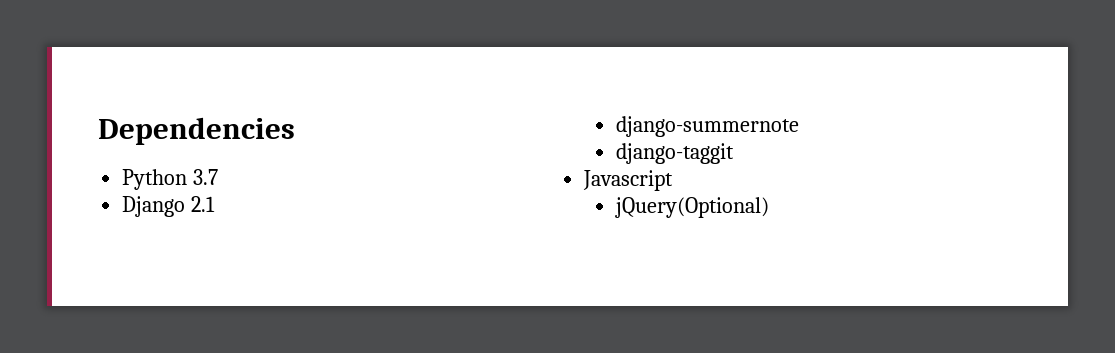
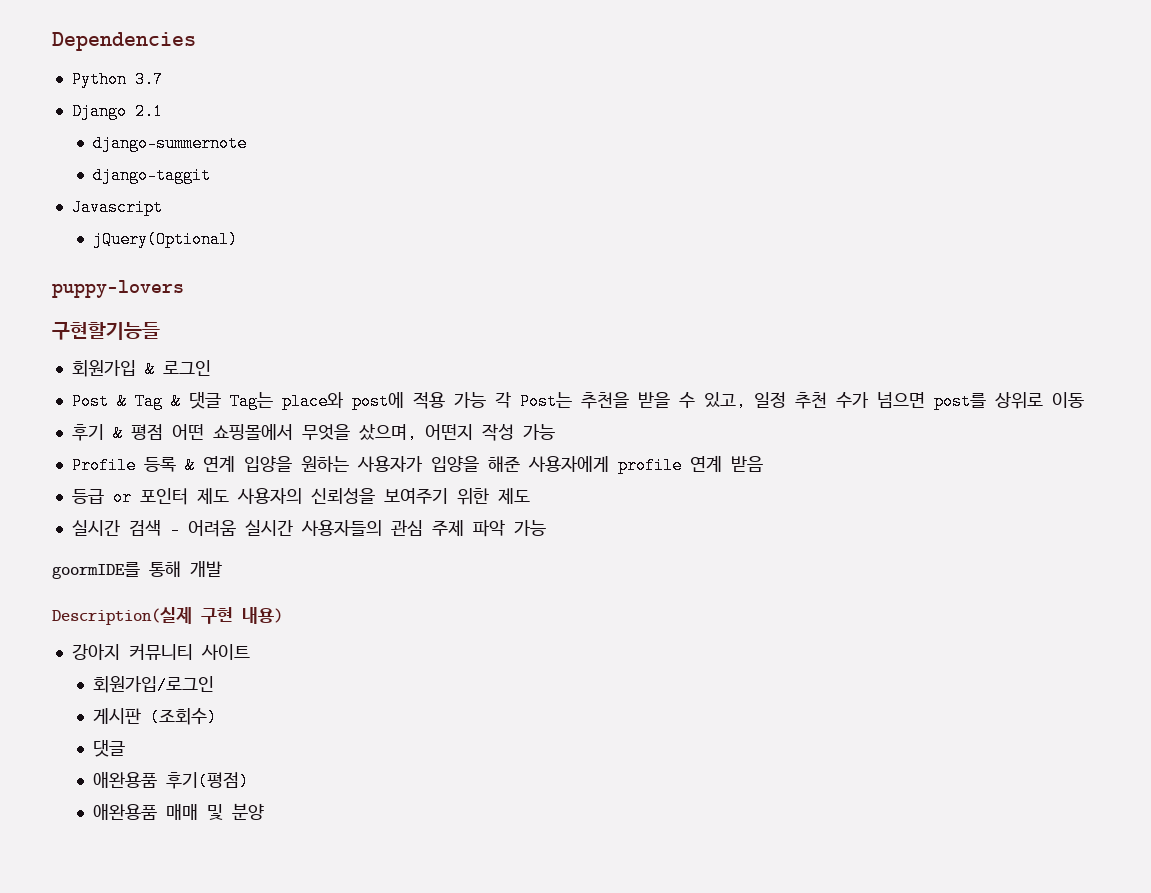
(770, 207) none -> [52,280,184,298] [52,322,160,340] [71,360,211,378] [71,392,1084,410] [71,423,555,442] [71,455,763,474] [71,488,530,506] [71,520,546,538] [52,561,222,579] [52,607,283,625] [71,643,250,660] [92,676,214,694] [92,708,217,726] [92,740,125,757] [92,772,249,790] [92,803,264,820] // puppy-lovers // 구현할기능들 // 회원가입 & 로그인 // Post & Tag & 댓글 Tag는 place와 post에 적용 가능 각 Post는 추천을 받을 수 있고, 일정 추천 수가 넘으면 post를 상위로 이동 // 후기 & 평점 어떤 쇼핑몰에서 무엇을 샀으며, 어떤지 작성 가능 // Profile 등록 & 연계 입양을 원하는 사용자가 입양을 해준 사용자에게 profile 연계 받음 // 등급 or 포인터 제도 사용자의 신뢰성을 보여주기 위한 제도 // 실시간 검색 - 어려움 실시간 사용자들의 관심 주제 파악 가능 // goormIDE를 통해 개발 // Description(실제 구현 내용) // 강아지 커뮤니티 사이트 // 회원가입/로그인 // 게시판 (조회수) // 댓글 // 애완용품 후기(평점) // 애완용품 매매 및 분양

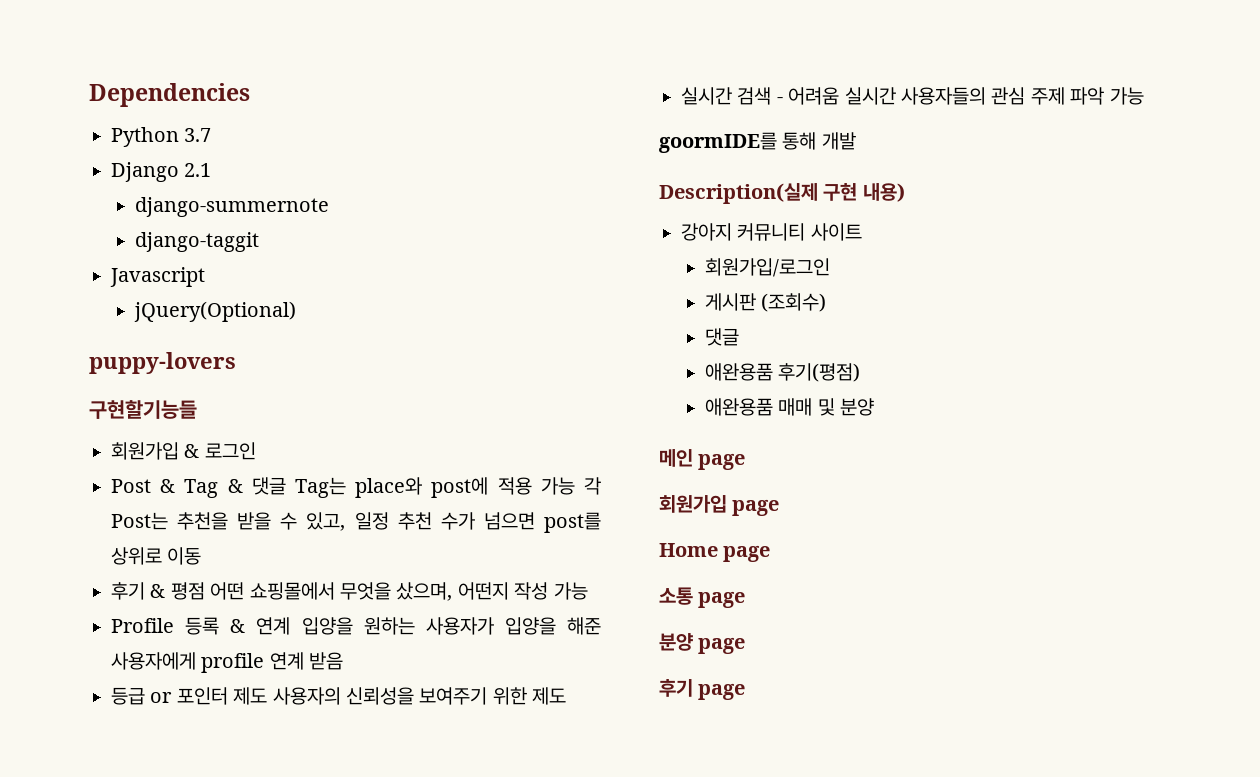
(264, 811) none -> [659,449,746,470] [659,495,780,516] [659,543,771,562] [659,587,746,608] [659,633,746,654] [659,679,746,700] // 메인 page // 회원가입 page // Home page // 소통 page // 분양 page // 후기 page

